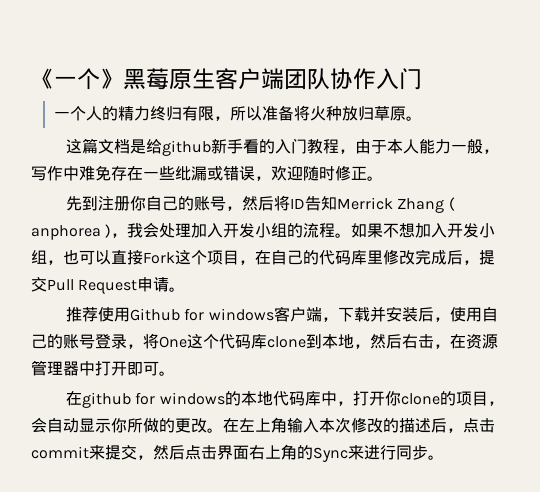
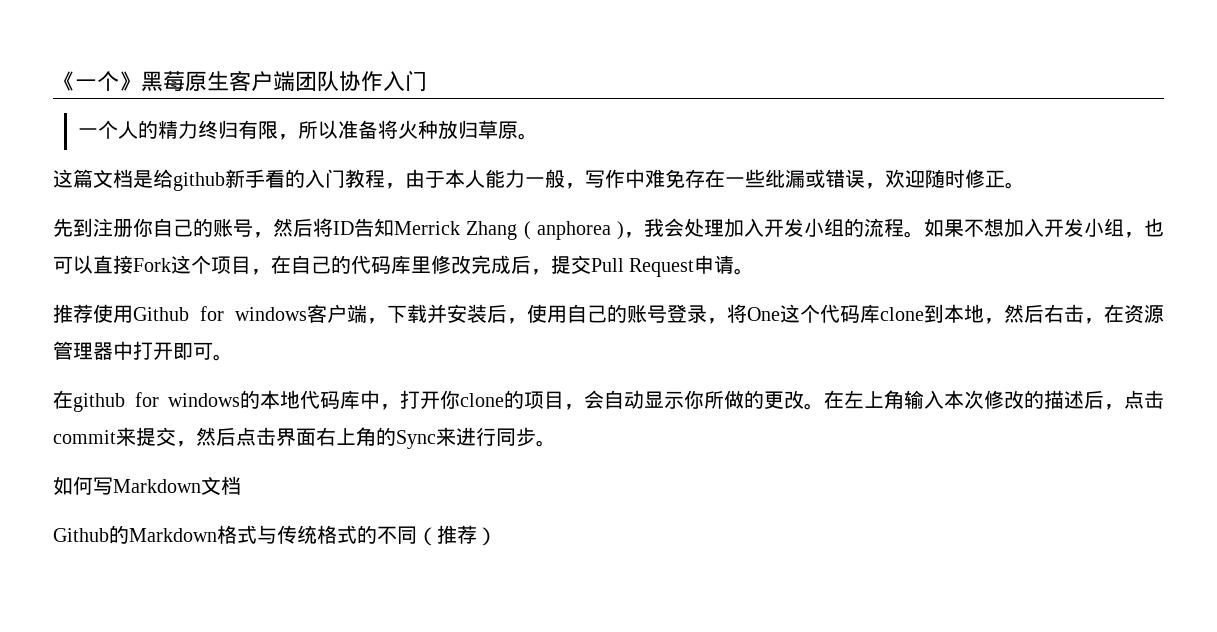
(444, 457) none -> [53,476,241,495] [53,525,497,546] // 如何写Markdown文档 // Github的Markdown格式与传统格式的不同（推荐）

